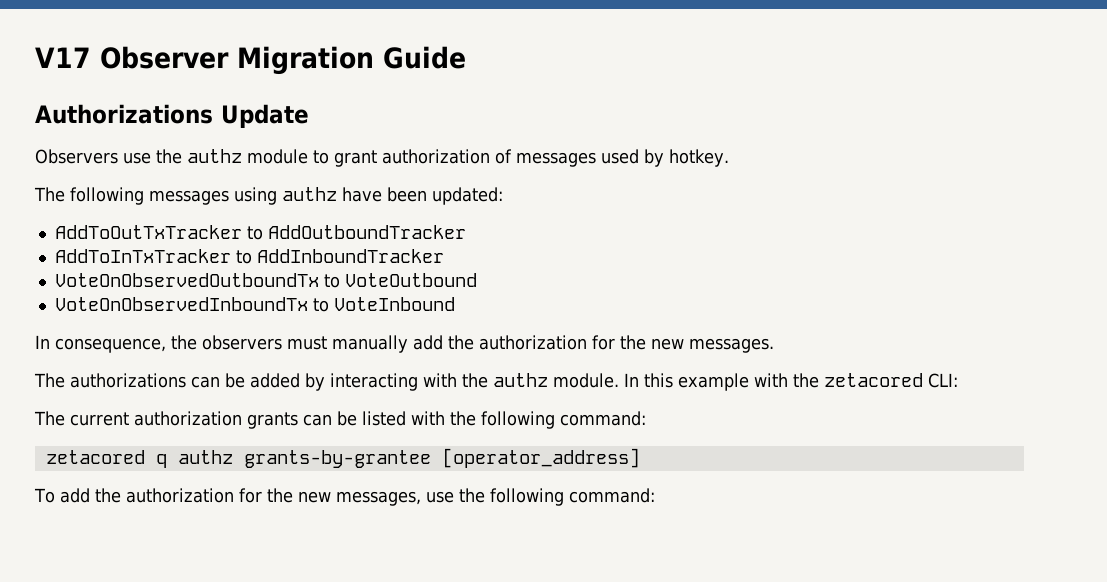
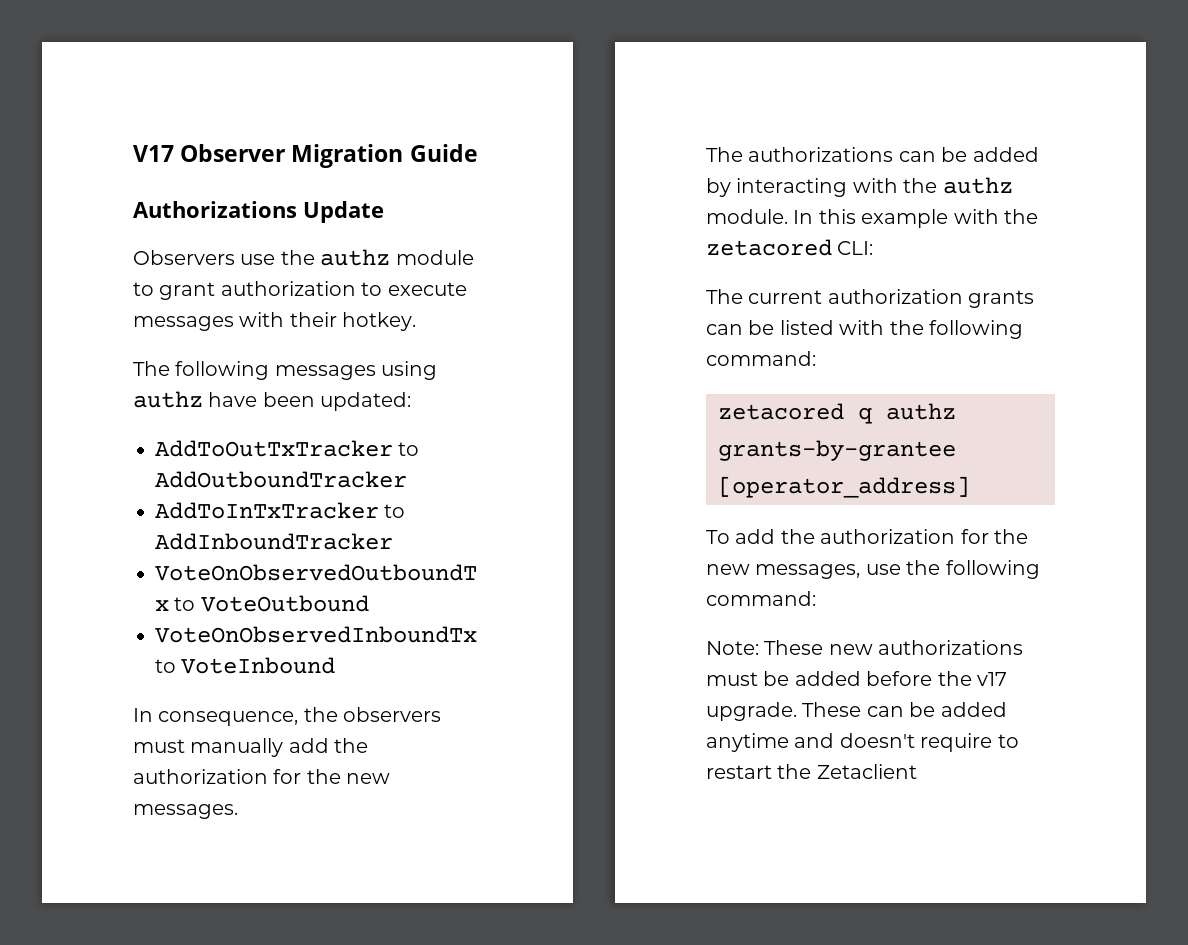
[495,149,664,167] of messages used by -> [361,282,467,296] [133,312,337,331] to execute messages with their
(655, 495) none -> [706,640,1024,655] [706,671,1007,686] [706,702,1007,721] [706,733,1019,752] [706,764,917,779] // Note: These new authorizations must be added before the v17 upgrade. These can be added anytime and doesn't require to restart the Zetaclient

